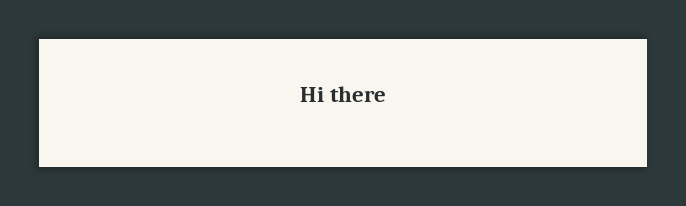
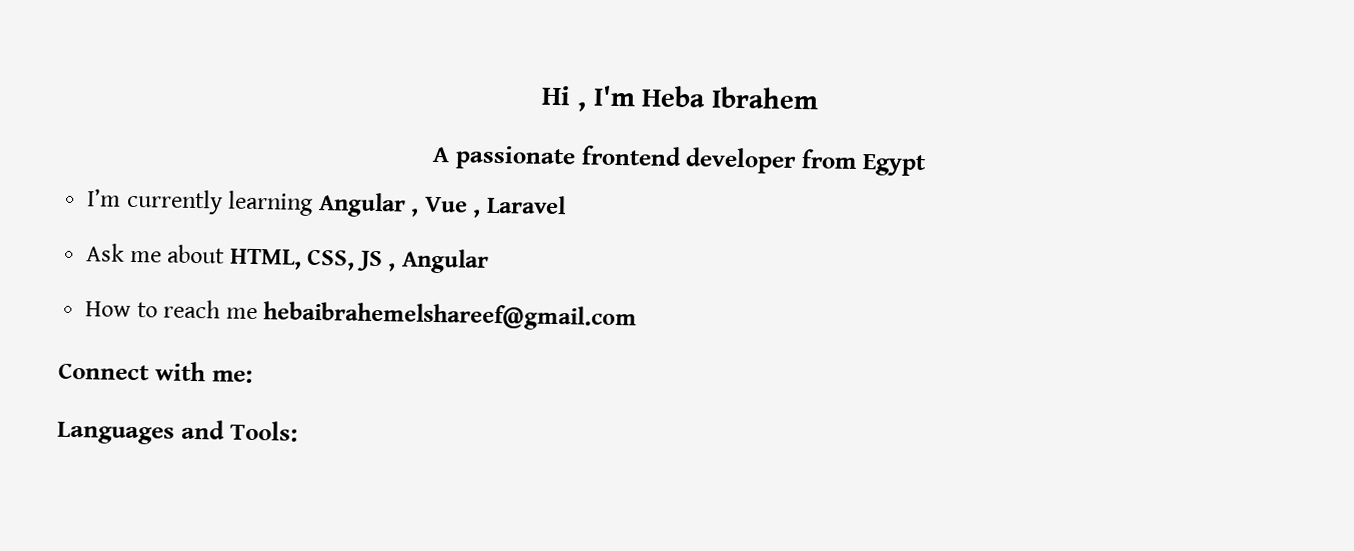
[330,86,387,102] there -> [576,85,819,112] [432,145,927,177] [87,188,567,218] [86,243,489,274] [85,299,638,332] [58,361,253,383] [57,419,298,445] , I'm Heba Ibrahem // A passionate frontend developer from Egypt // I’m currently learning Angular , Vue , Laravel // Ask me about HTML, CSS, JS , Angular // How to reach me hebaibrahemelshareef@gmail.com // Connect with me: // Languages and Tools:

